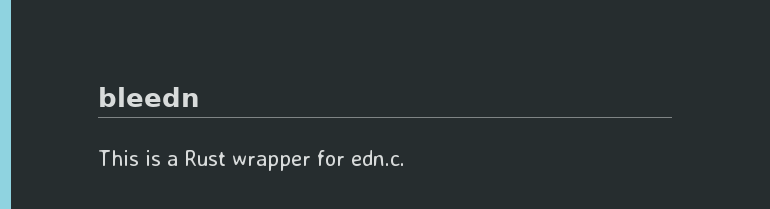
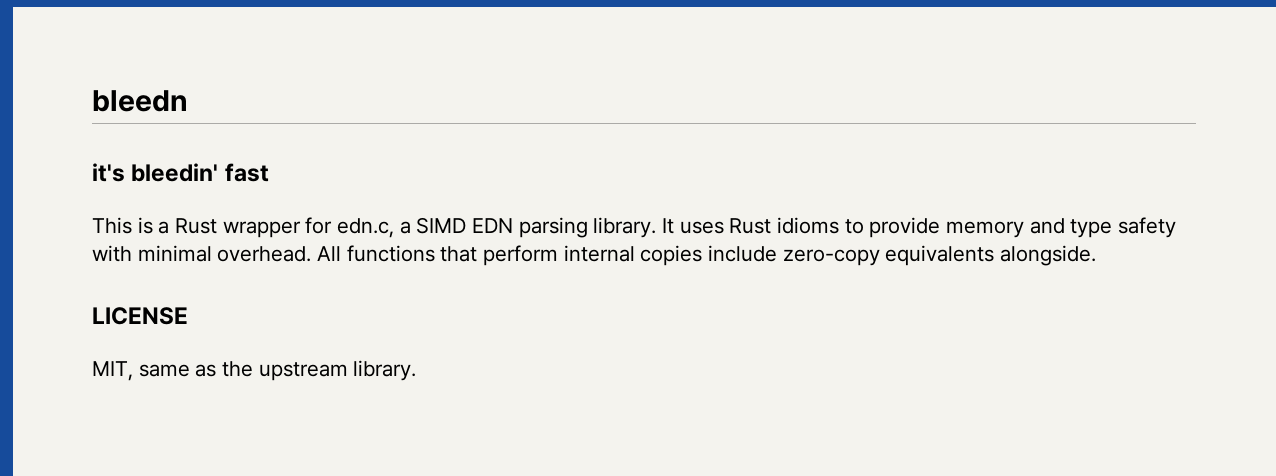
(200, 97) none -> [92,163,269,182] // it's bleedin' fast
[351,150,405,166] edn.c. -> [337,217,1177,238] [92,245,1097,266] [92,307,188,325] [92,360,417,381] edn.c, a SIMD EDN parsing library. It uses Rust idioms to provide memory and type safety with minimal overhead. All functions that perform internal copies include zero-copy equivalents alongside. // LICENSE // MIT, same as the upstream library.

